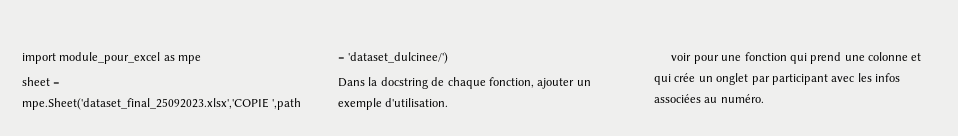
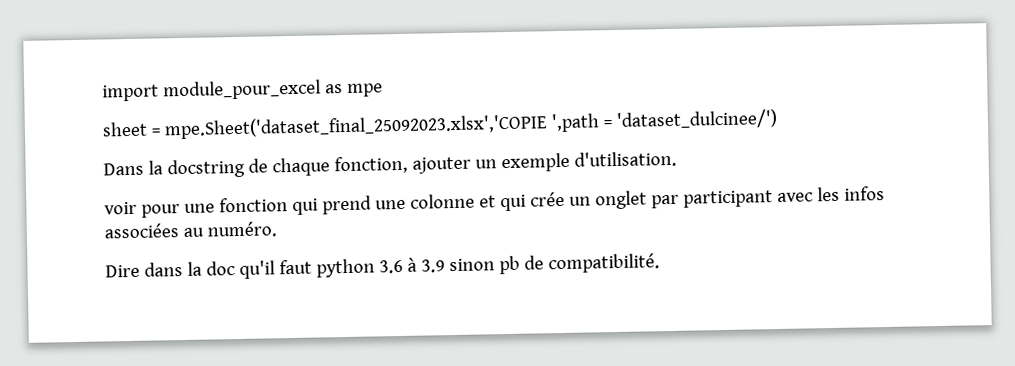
(764, 98) none -> [105,253,660,279] // Dire dans la doc qu'il faut python 3.6 à 3.9 sinon pb de compatibilité.

